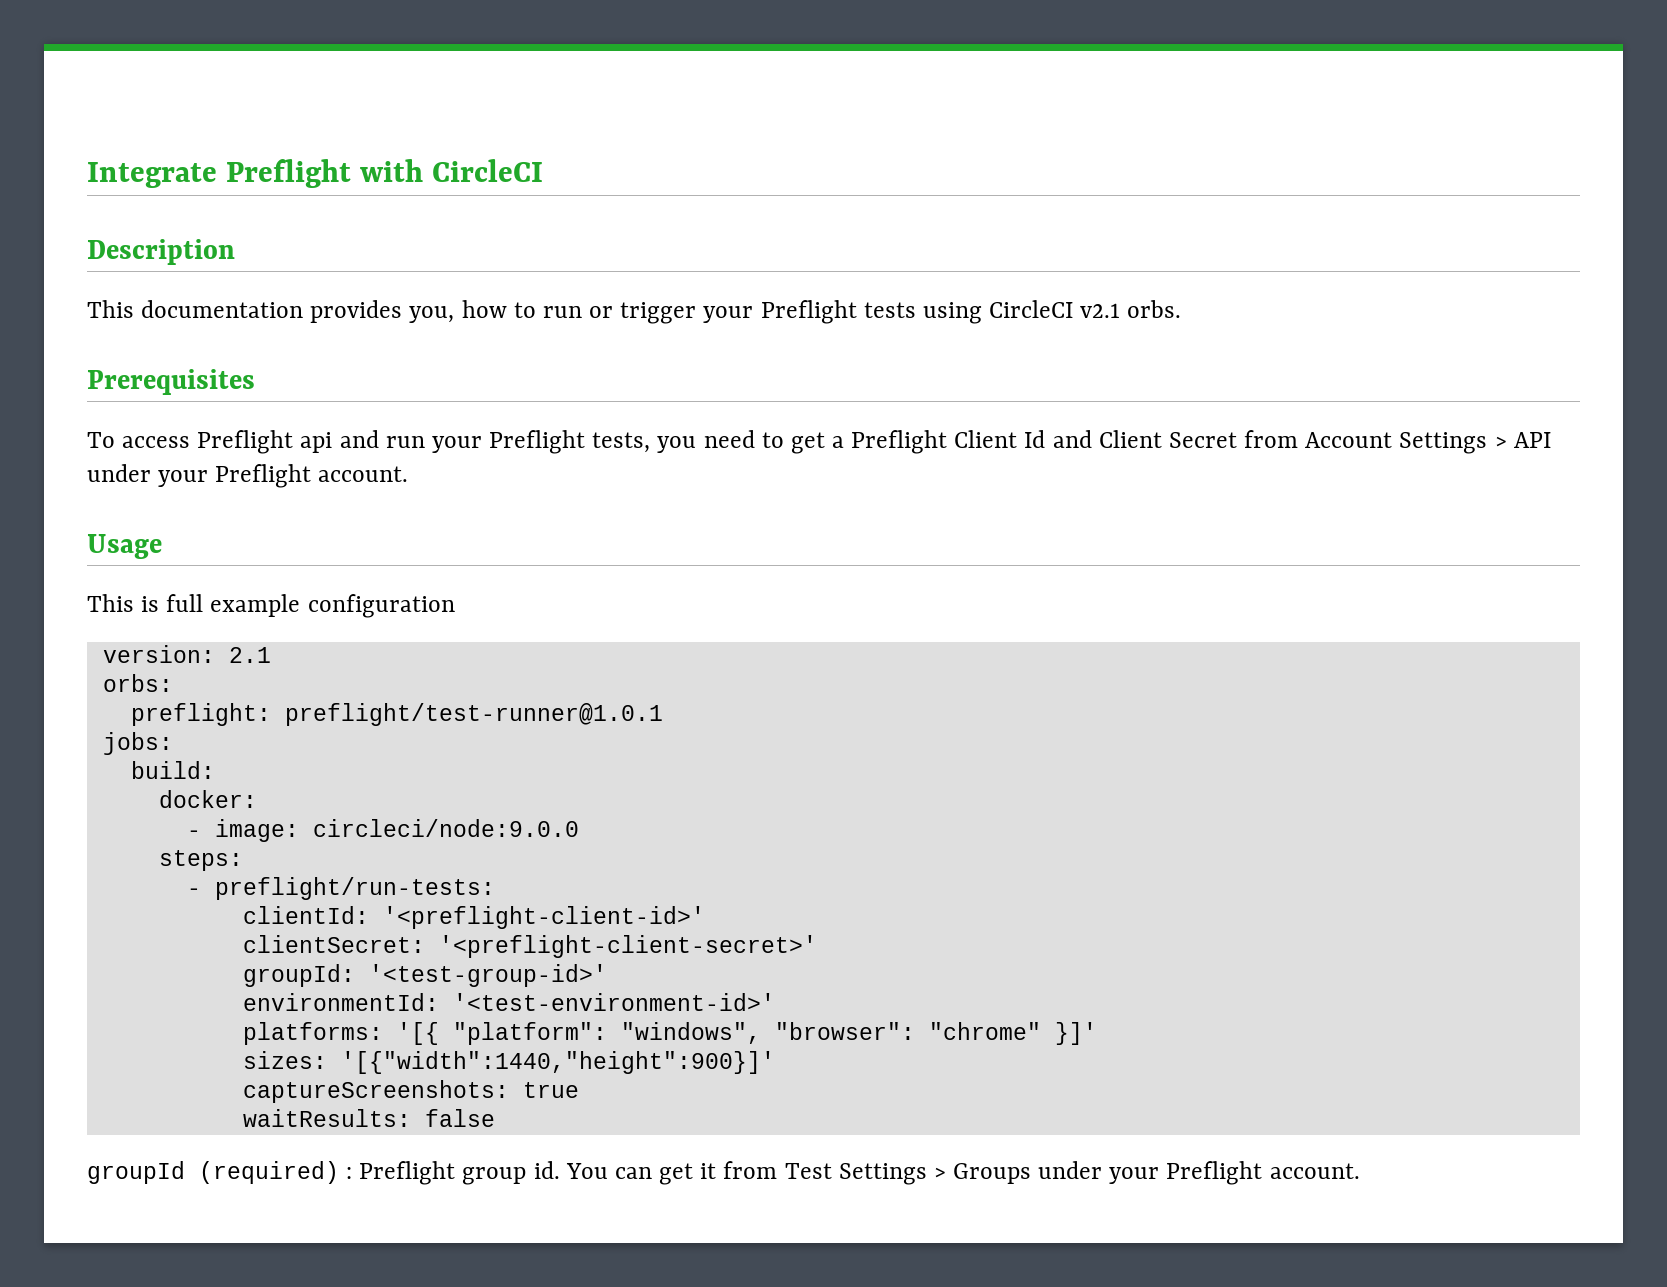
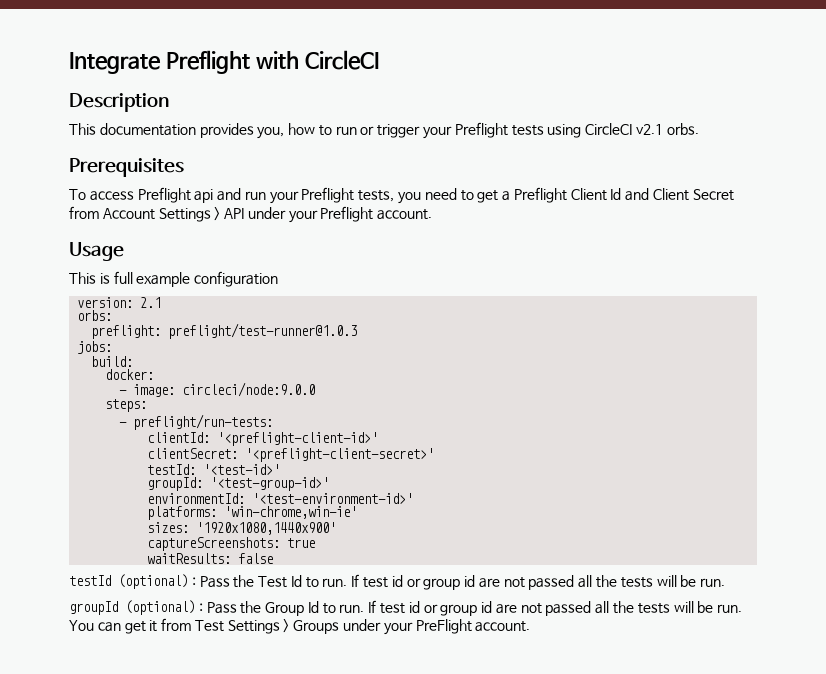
[284,703,663,726] preflight/test-runner@1.0.1 -> [168,323,358,339] preflight/test-runner@1.0.3
(817, 946) none -> [147,464,281,475] // testId: '<test-id>'
[396,1022,1097,1045] '[{ "platform": "windows", "browser": "chrome" }]' -> [224,506,358,519] 'win-chrome,win-ie'
[340,1051,775,1074] '[{"width":1440,"height":900}]' -> [196,522,337,535] '1920x1080,1440x900'
[87,1161,560,1185] groupId (required) : Preflight group id. -> [69,574,726,590] [69,600,743,616] testId (optional) : Pass the Test Id to run. If test id or group id are not passed all the tests will be run. // groupId (optional) : Pass the Group Id to run. If test id or group id are not passed all the tests will be run.
[1166,1161,1263,1185] Preflight -> [415,619,472,634] PreFlight

